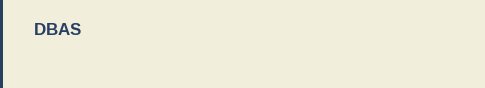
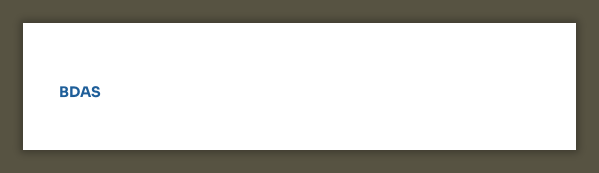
[34,23,81,35] DBAS -> [59,86,101,98] BDAS

